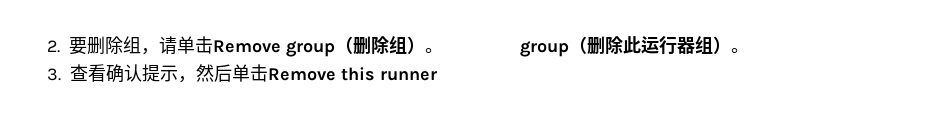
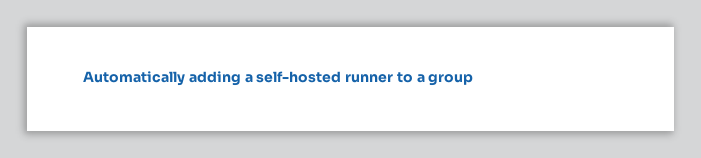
[47,36,443,57] [47,64,437,83] [520,36,749,57] 2.要删除组，请单击Remove group（删除组）。 // 3.查看确认提示，然后单击Remove this runner group（删除此运行器组）。 -> [83,71,474,86] Automatically adding a self-hosted runner to a group

